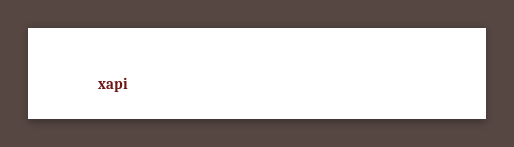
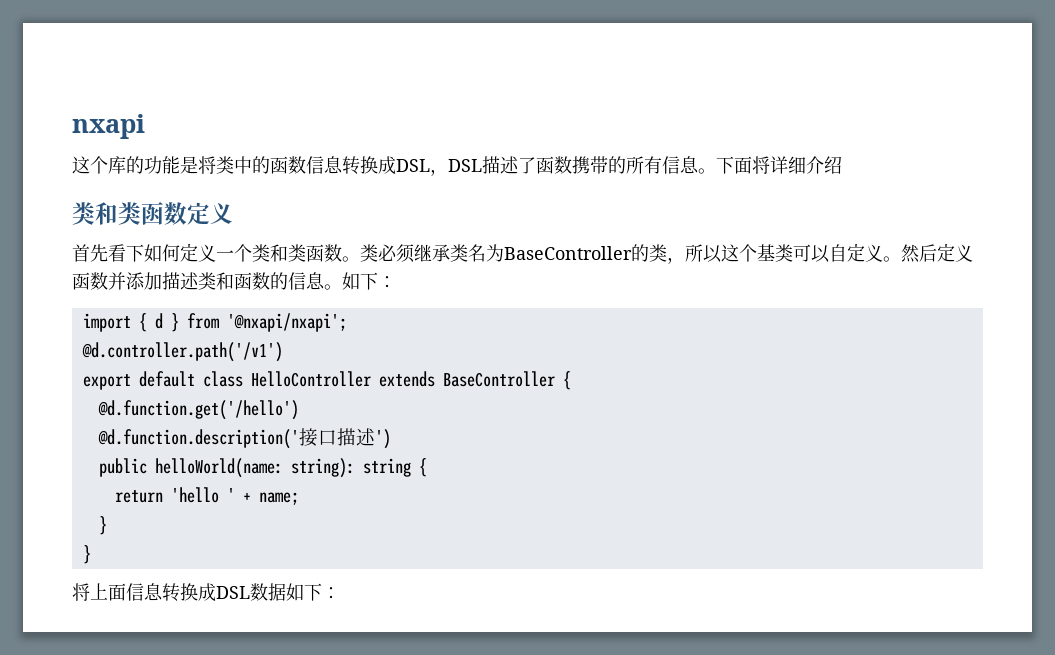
[98,77,128,92] xapi -> [72,114,145,139] [72,156,842,176] [72,202,233,225] [72,243,973,264] [72,272,396,290] [82,313,347,332] [81,342,283,362] [82,371,571,390] [97,400,299,420] [97,428,391,449] [98,458,427,478] [114,487,299,505] [98,516,107,535] [82,545,91,564] [72,583,340,602] nxapi // 这个库的功能是将类中的函数信息转换成DSL，DSL描述了函数携带的所有信息。下面将详细介绍 // 类和类函数定义 // 首先看下如何定义一个类和类函数。类必须继承类名为BaseController的类，所以这个基类可以自定义。然后定义函数并添加描述类和函数的信息。如下： // import { d } from '@nxapi/nxapi'; // @d.controller.path('/v1') // export default class HelloController extends BaseController { // @d.function.get('/hello') // @d.function.description('接口描述') // public helloWorld(name: string): string { // return 'hello ' + name; // } // } // 将上面信息转换成DSL数据如下：

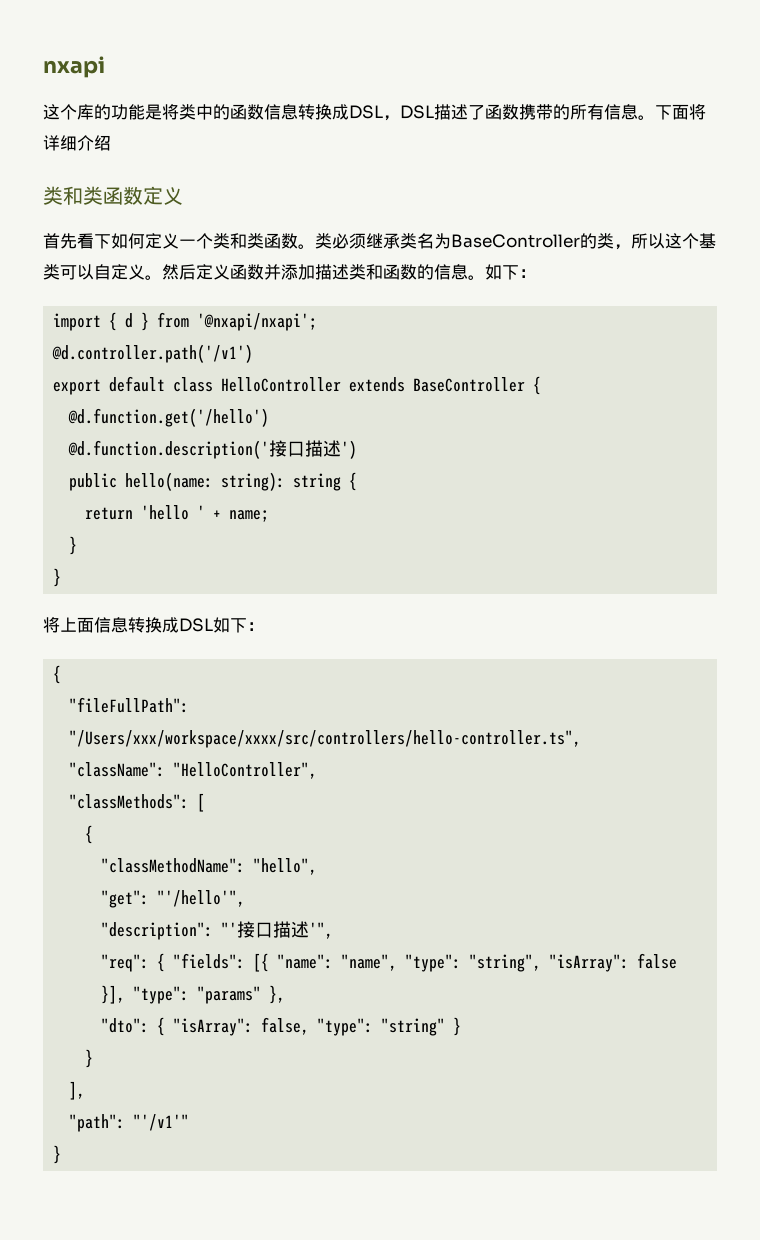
[154,458,283,478] helloWorld(name: -> [125,472,214,491] hello(name:
[250,583,340,601] 数据如下： -> [213,617,264,633] [53,665,62,684] [69,697,190,713] [69,730,582,748] [69,762,318,779] [69,793,206,812] [85,825,94,844] [101,858,318,875] [101,890,246,908] [101,921,334,940] [101,953,678,972] [101,985,286,1004] [101,1017,462,1036] [85,1049,94,1068] [69,1081,86,1100] [69,1114,190,1132] [53,1145,62,1164] 如下： // { // "fileFullPath": "/Users/xxx/workspace/xxxx/src/controllers/hello-controller.ts", // "className": "HelloController", // "classMethods": [ // { // "classMethodName": "hello", // "get": "'/hello'", // "description": "'接口描述'", // "req": { "fields": [{ "name": "name", "type": "string", "isArray": false }], "type": "params" }, // "dto": { "isArray": false, "type": "string" } // } // ], // "path": "'/v1'" // }

